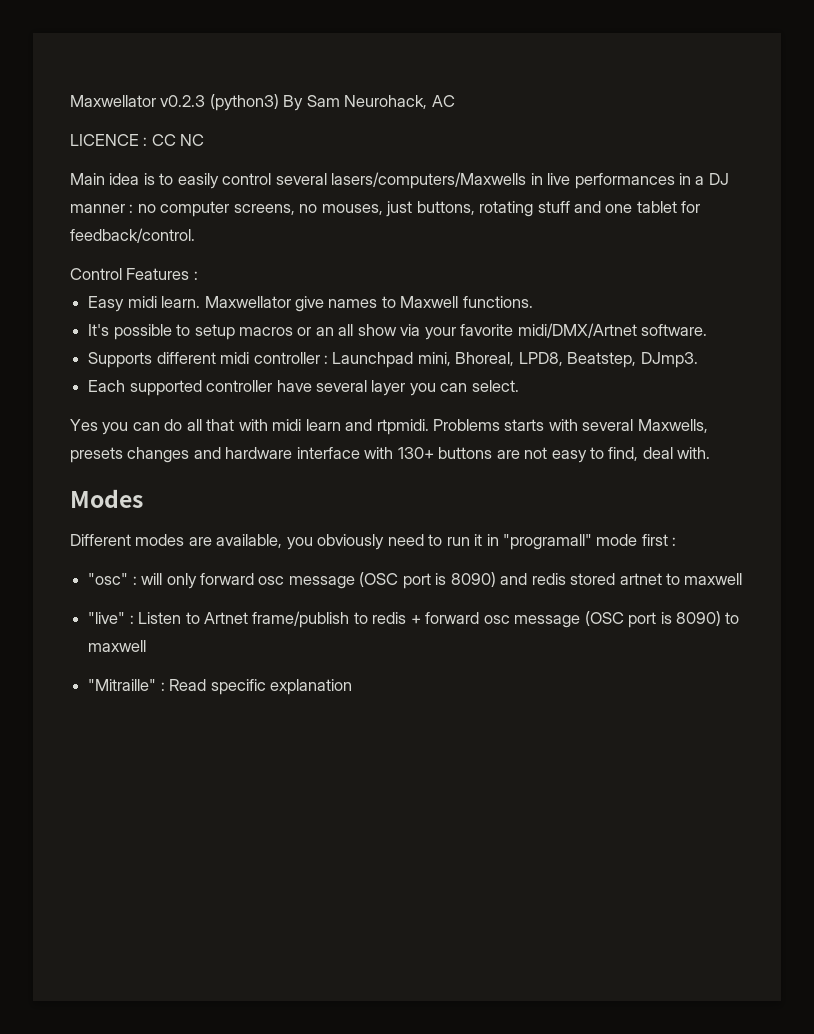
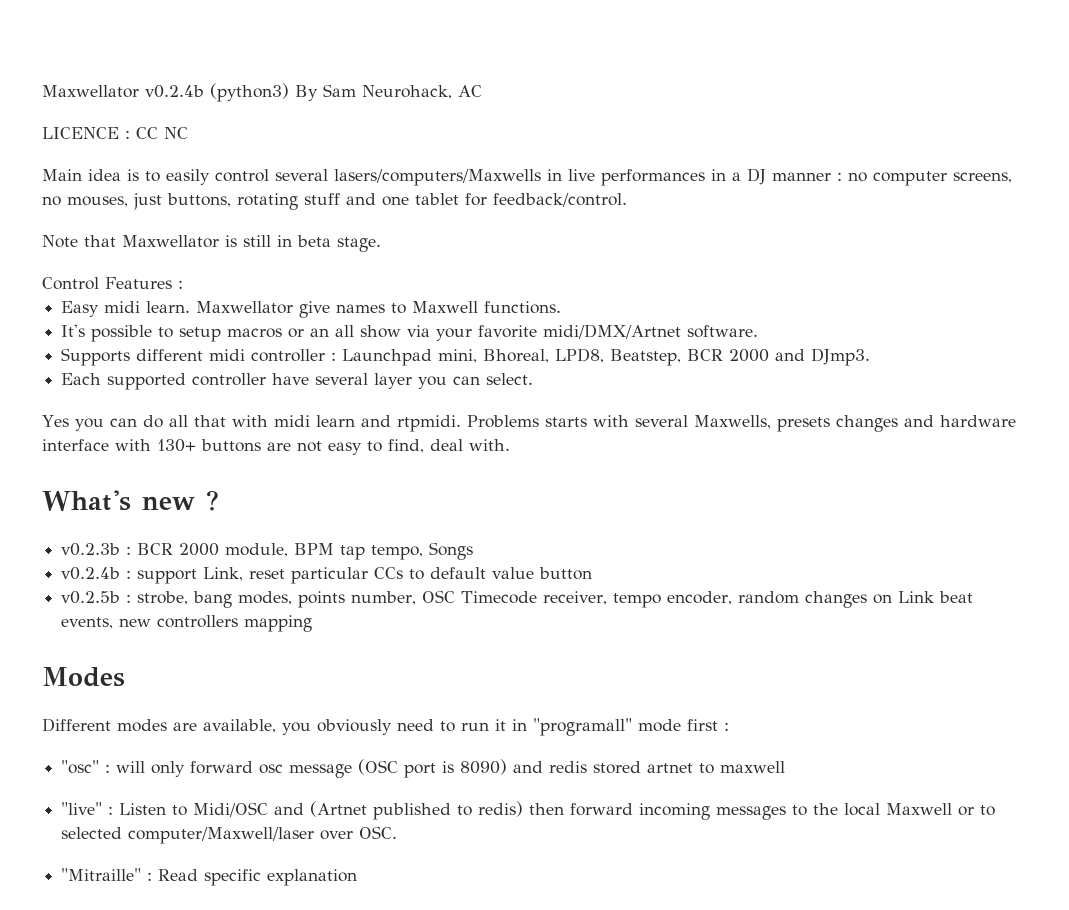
[70,95,206,107] Maxwellator v0.2.3 -> [42,85,204,98] Maxwellator v0.2.4b
(195, 235) none -> [42,235,381,252] // Note that Maxwellator is still in beta stage.
(637, 360) none -> [687,349,806,362] BCR 2000 and
(711, 453) none -> [42,490,219,511] [61,542,474,560] [61,567,593,584] [61,590,974,608] [61,615,313,632] // What's new ? // v0.2.3b : BCR 2000 module, BPM tap tempo, Songs // v0.2.4b : support Link, reset particular CCs to default value button // v0.2.5b : strobe, bang modes, points number, OSC Timecode receiver, tempo encoder, random changes on Link beat events, new controllers mapping
[203,611,740,628] [88,640,147,652] Artnet frame/publish to redis + forward osc message (OSC port is 8090) to maxwell -> [193,801,996,820] [61,826,398,844] Midi/OSC and (Artnet published to redis) then forward incoming messages to the local Maxwell or to selected computer/Maxwell/laser over OSC.

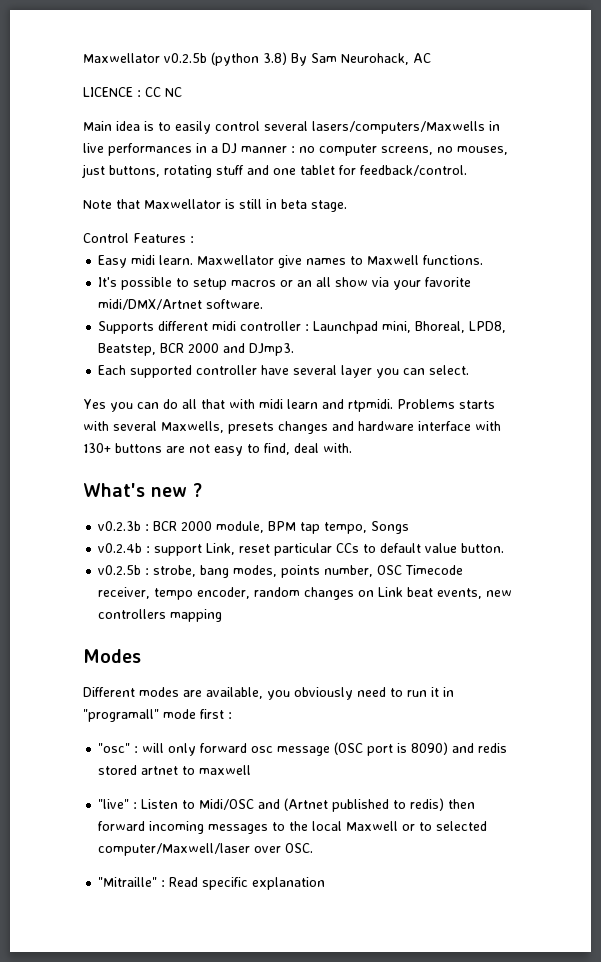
[42,83,289,102] Maxwellator v0.2.4b (python3) -> [83,52,287,66] Maxwellator v0.2.5b (python 3.8)
[539,567,593,580] button -> [461,543,505,553] button.

